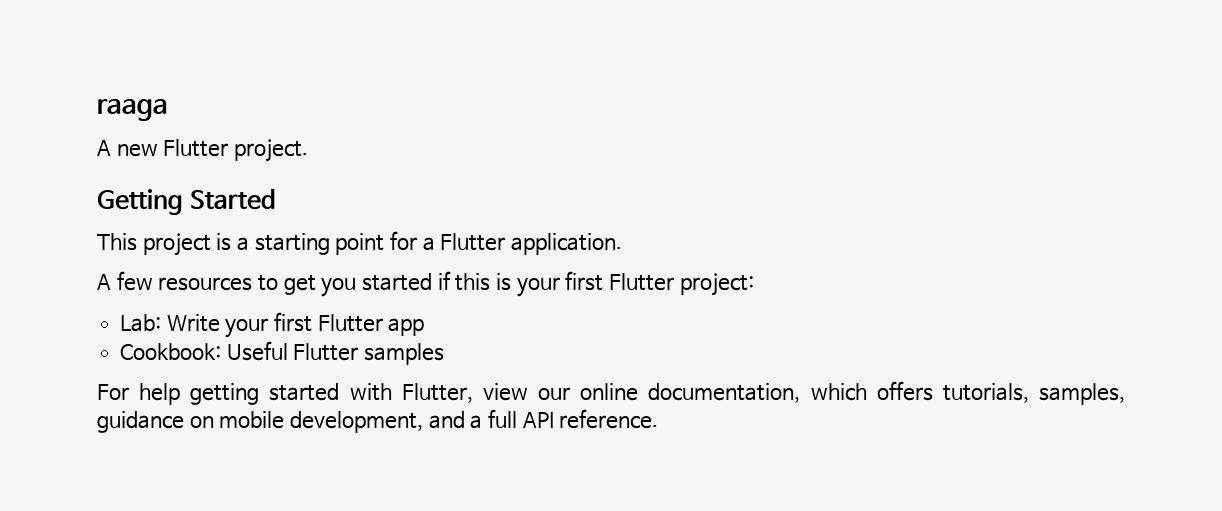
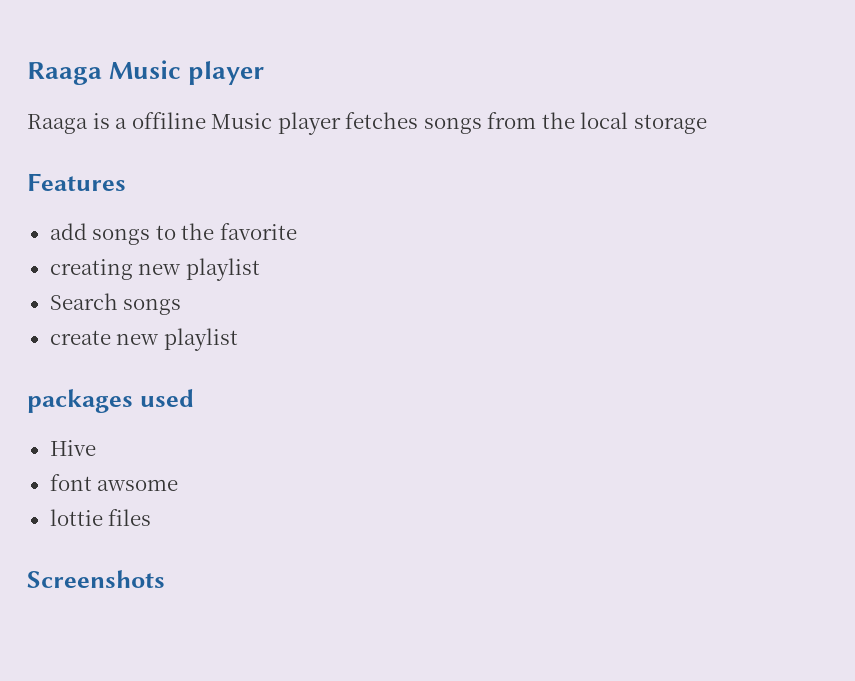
[97,98,168,121] [97,139,309,162] [97,189,276,215] [97,231,623,256] [97,271,754,297] [120,312,425,338] [120,341,445,365] [97,381,1126,405] [97,409,659,433] raaga // A new Flutter project. // Getting Started // This project is a starting point for a Flutter application. // A few resources to get you started if this is your first Flutter project: // Lab: Write your first Flutter app // Cookbook: Useful Flutter samples // For help getting started with Flutter, view our online documentation, which offers tutorials, samples, guidance on mobile development, and a full API reference. -> [27,60,265,85] [27,112,707,135] [27,173,126,191] [49,223,297,245] [49,258,260,281] [49,293,182,315] [49,328,238,351] [27,389,194,413] [49,440,96,456] [49,474,179,491] [49,509,152,526] [27,570,165,588] Raaga Music player // Raaga is a offiline Music player fetches songs from the local storage // Features // add songs to the favorite // creating new playlist // Search songs // create new playlist // packages used // Hive // font awsome // lottie files // Screenshots

